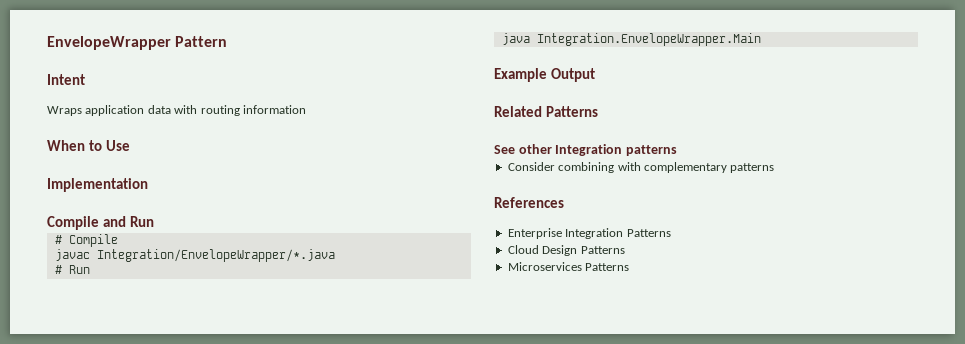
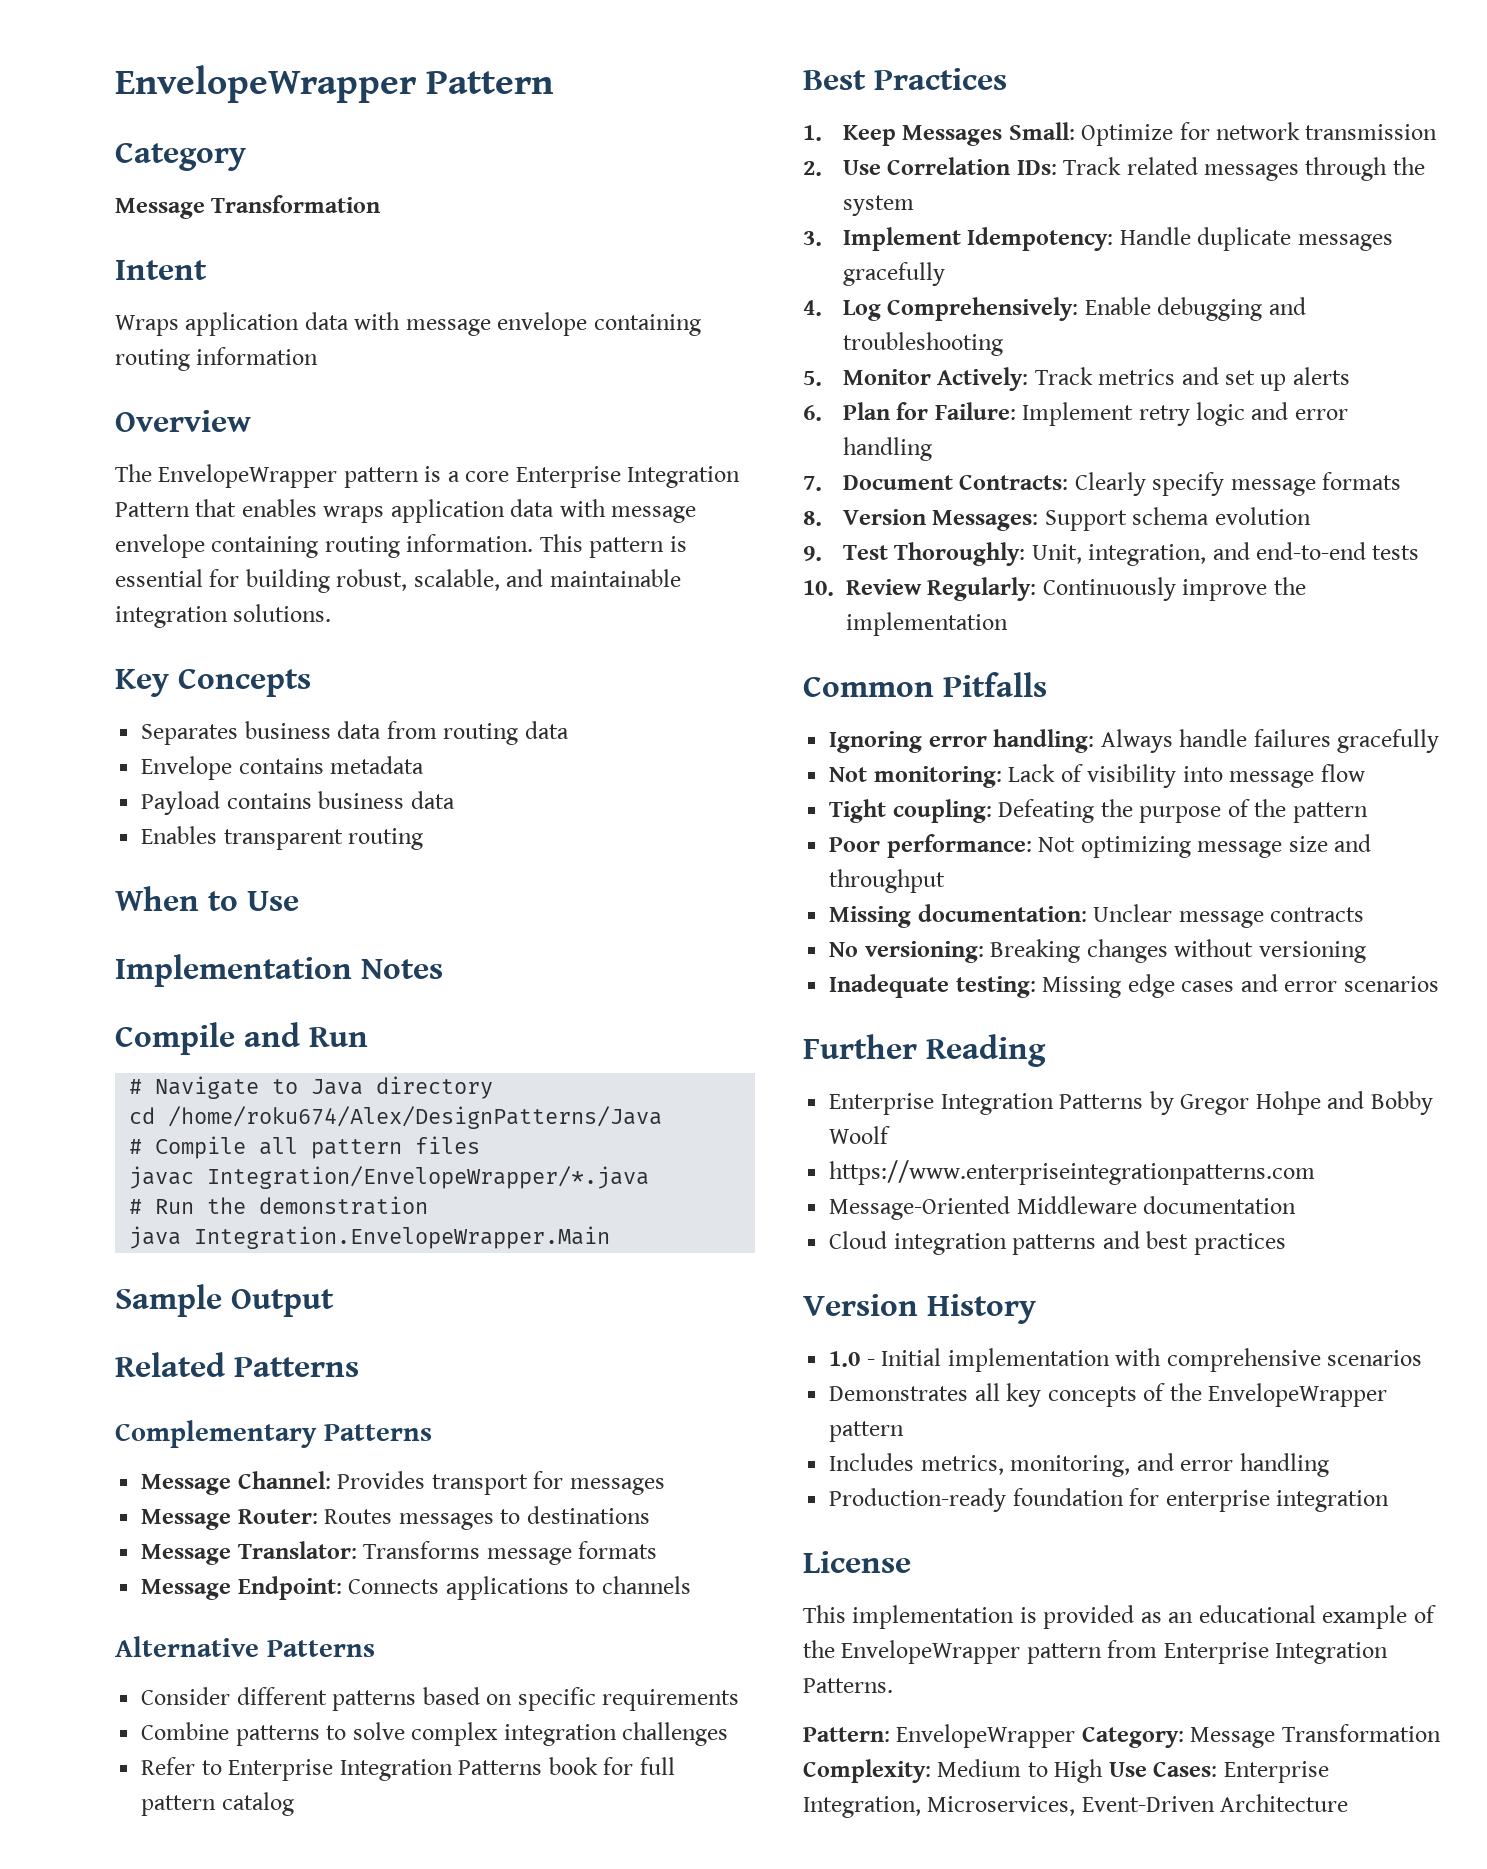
(228, 41) none -> [115,142,246,171] [115,195,381,219] // Category // Message Transformation
(198, 109) none -> [405,312,701,336] message envelope containing
(306, 109) none -> [115,410,251,432] [115,464,741,488] [115,499,697,523] [115,534,687,558] [115,569,681,593] [115,604,332,628] [115,668,311,697] [141,721,569,745] [141,756,425,780] [141,791,455,815] [141,826,424,850] // Overview // The EnvelopeWrapper pattern is a core Enterprise Integration Pattern that enables wraps application data with message envelope containing routing information. This pattern is essential for building robust, scalable, and maintainable integration solutions. // Key Concepts // Separates business data from routing data // Envelope contains metadata // Payload contains business data // Enables transparent routing
(148, 185) none -> [361,959,443,979] Notes
(154, 221) none -> [129,1076,494,1099] [129,1106,663,1129] // # Navigate to Java directory // cd /home/roku674/Alex/DesignPatterns/Java
(118, 240) none -> [259,1136,481,1159] all pattern files
(90, 269) none -> [207,1196,429,1215] the demonstration
[494,68,547,82] Example -> [115,1284,222,1317] Sample
[494,144,677,156] [507,162,775,173] [494,197,564,208] [507,228,671,239] [507,245,625,256] [507,262,630,271] See other Integration patterns // Consider combining with complementary patterns // References // Enterprise Integration Patterns // Cloud Design Patterns // Microservices Patterns -> [115,1420,432,1448] [141,1471,665,1495] [141,1506,650,1530] [141,1541,658,1565] [141,1576,691,1600] [115,1636,375,1657] [141,1687,740,1711] [141,1722,729,1746] [141,1757,675,1781] [141,1792,294,1816] [803,68,1007,90] [803,122,1438,146] [803,157,1425,181] [842,195,914,216] [803,227,1393,251] [842,262,945,286] [803,297,1306,321] [842,332,1003,356] [803,367,1350,391] [803,402,1348,426] [842,437,932,461] [803,472,1402,496] [803,507,1311,531] [803,542,1420,566] [803,577,1306,601] [846,612,1008,636] [803,672,1047,697] [829,729,1440,753] [829,764,1365,788] [829,799,1368,823] [829,834,1372,858] [829,869,946,893] [829,904,1365,928] [829,939,1366,963] [829,974,1439,998] [803,1034,1046,1067] [829,1091,1433,1115] [829,1126,891,1144] [829,1160,1316,1185] [829,1196,1297,1220] [829,1231,1286,1255] [803,1294,1036,1324] [829,1348,1423,1372] [829,1383,1388,1407] [829,1421,905,1442] [829,1453,1329,1477] [829,1488,1390,1512] [803,1551,911,1573] [803,1605,1436,1629] [803,1640,1389,1664] [803,1678,893,1693] [803,1724,1441,1748] [803,1759,1329,1783] [803,1794,1349,1818] Complementary Patterns // Message Channel: Provides transport for messages // Message Router: Routes messages to destinations // Message Translator: Transforms message formats // Message Endpoint: Connects applications to channels // Alternative Patterns // Consider different patterns based on specific requirements // Combine patterns to solve complex integration challenges // Refer to Enterprise Integration Patterns book for full pattern catalog // Best Practices // 1. Keep Messages Small: Optimize for network transmission // 2. Use Correlation IDs: Track related messages through the system // 3. Implement Idempotency: Handle duplicate messages gracefully // 4. Log Comprehensively: Enable debugging and troubleshooting // 5. Monitor Actively: Track metrics and set up alerts // 6. Plan for Failure: Implement retry logic and error handling // 7. Document Contracts: Clearly specify message formats // 8. Version Messages: Support schema evolution // 9. Test Thoroughly: Unit, integration, and end-to-end tests // 10. Review Regularly: Continuously improve the implementation // Common Pitfalls // Ignoring error handling: Always handle failures gracefully // Not monitoring: Lack of visibility into message flow // Tight coupling: Defeating the purpose of the pattern // Poor performance: Not optimizing message size and throughput // Missing documentation: Unclear message contracts // No versioning: Breaking changes without versioning // Inadequate testing: Missing edge cases and error scenarios // Further Reading // Enterprise Integration Patterns by Gregor Hohpe and Bobby Woolf // https://www.enterpriseintegrationpatterns.com // Message-Oriented Middleware documentation // Cloud integration patterns and best practices // Version History // 1.0 - Initial implementation with comprehensive scenarios // Demonstrates all key concepts of the EnvelopeWrapper pattern // Includes metrics, monitoring, and error handling // Production-ready foundation for enterprise integration // License // This implementation is provided as an educational example of the EnvelopeWrapper pattern from Enterprise Integration Patterns. // Pattern: EnvelopeWrapper Category: Message Transformation Complexity: Medium to High Use Cases: Enterprise Integration, Microservices, Event-Driven Architecture

